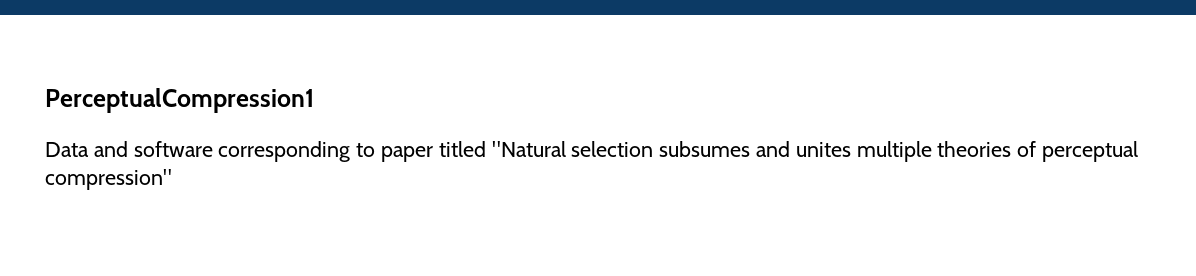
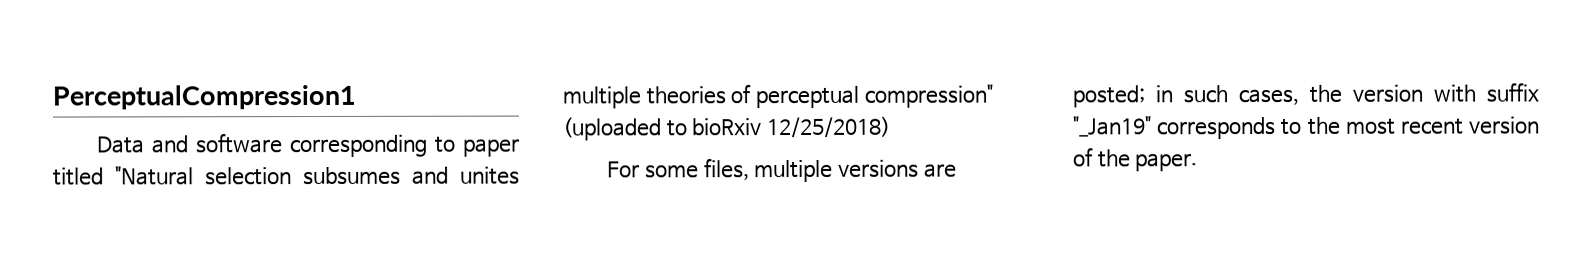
(172, 179) none -> [562,116,892,141] [607,158,957,183] [1072,82,1539,108] [1072,116,1540,140] [1073,147,1199,172] (uploaded to bioRxiv 12/25/2018) // For some files, multiple versions are posted; in such cases, the version with suffix "_Jan19" corresponds to the most recent version of the paper.

